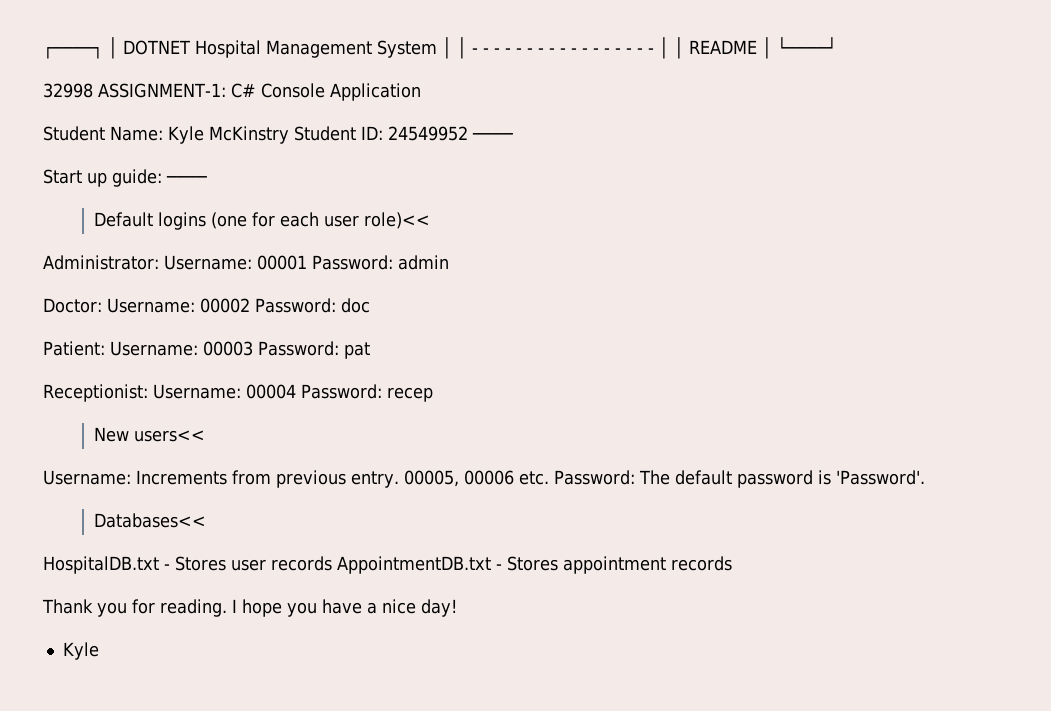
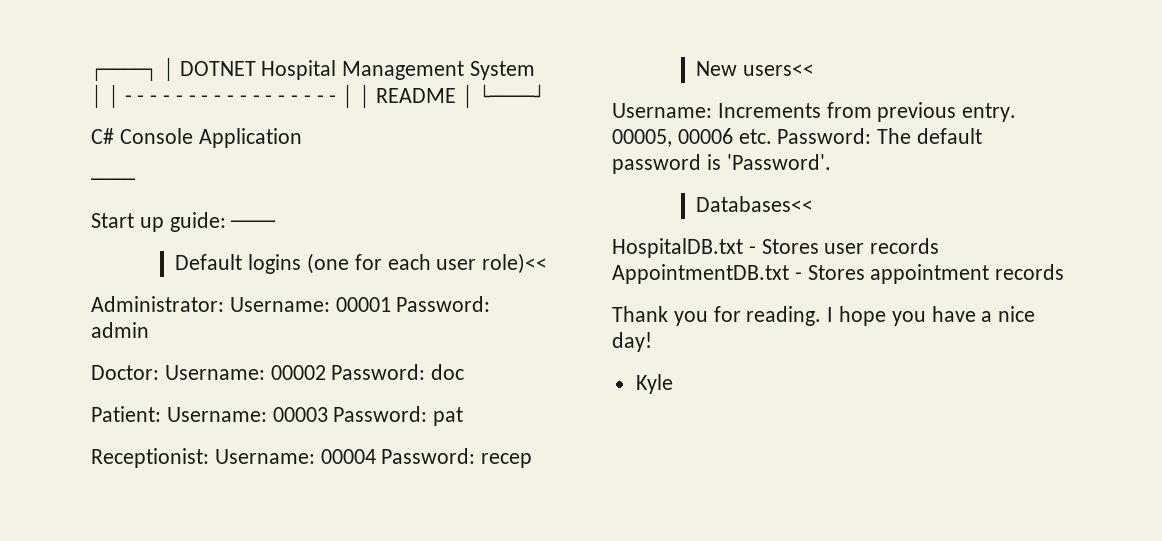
[43,83,226,98] 32998 ASSIGNMENT-1: -> (545, 93) none
[43,126,468,144] Student Name: Kyle McKinstry Student ID: 24549952 -> (302, 138) none

